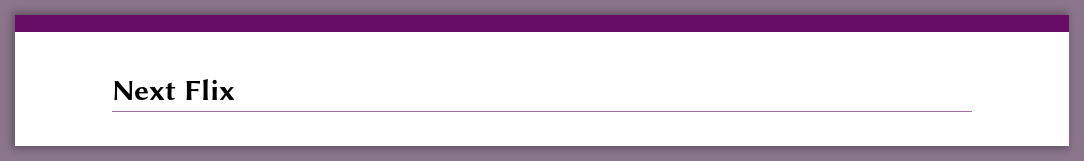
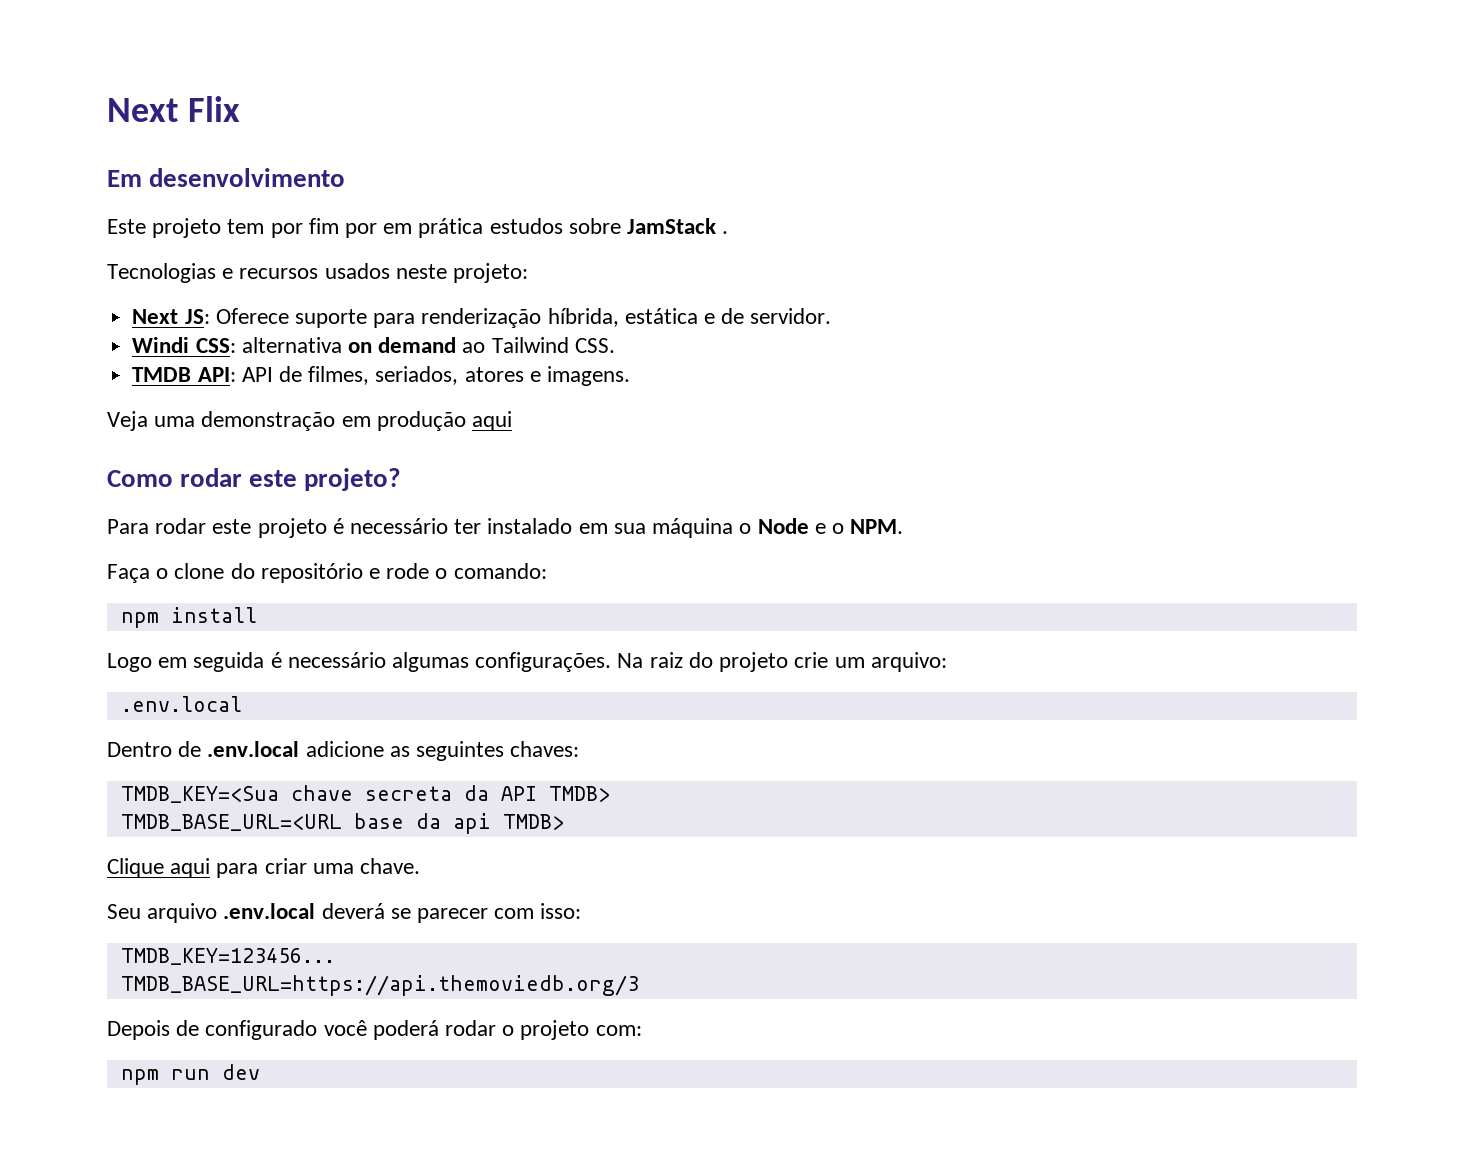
(236, 89) none -> [107,168,346,187] [107,218,729,238] [107,263,529,283] [132,308,832,328] [132,337,615,353] [132,366,630,386] [107,411,513,431] [107,468,402,491] [107,518,904,538] [107,563,547,583] [120,607,257,628] [107,652,947,672] [120,696,242,712] [107,741,580,761] [120,785,610,803] [120,813,564,834] [107,858,421,878] [107,903,582,923] [120,948,335,965] [120,975,639,996] [107,1020,642,1040] [120,1064,260,1085] // Em desenvolvimento // Este projeto tem por fim por em prática estudos sobre JamStack . // Tecnologias e recursos usados neste projeto: // Next JS: Oferece suporte para renderização híbrida, estática e de servidor. // Windi CSS: alternativa on demand ao Tailwind CSS. // TMDB API: API de filmes, seriados, atores e imagens. // Veja uma demonstração em produção aqui // Como rodar este projeto? // Para rodar este projeto é necessário ter instalado em sua máquina o Node e o NPM. // Faça o clone do repositório e rode o comando: // npm install // Logo em seguida é necessário algumas configurações. Na raiz do projeto crie um arquivo: // .env.local // Dentro de .env.local adicione as seguintes chaves: // TMDB_KEY=<Sua chave secreta da API TMDB> // TMDB_BASE_URL=<URL base da api TMDB> // Clique aqui para criar uma chave. // Seu arquivo .env.local deverá se parecer com isso: // TMDB_KEY=123456... // TMDB_BASE_URL=https://api.themoviedb.org/3 // Depois de configurado você poderá rodar o projeto com: // npm run dev

